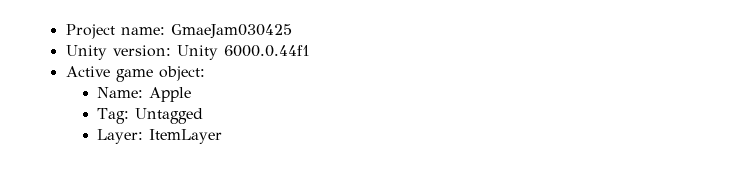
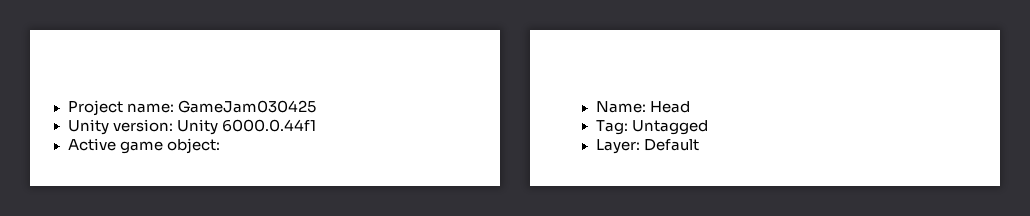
[170,24,292,39] GmaeJam030425 -> [177,100,316,113] GameJam030425
[149,87,192,102] Apple -> [650,101,691,113] Head
[149,129,223,144] ItemLayer -> [644,139,700,151] Default

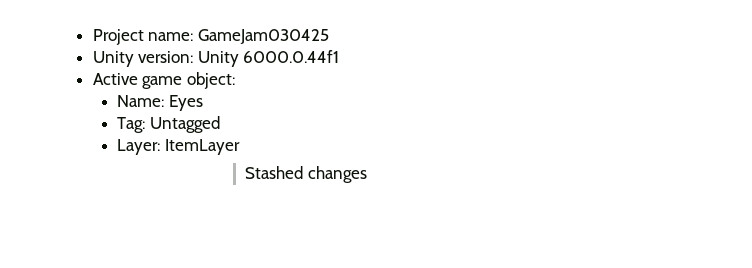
[650,101,691,113] Head -> [168,95,203,111] Eyes
[644,139,700,151] Default -> [164,139,240,155] [244,166,367,183] ItemLayer // Stashed changes

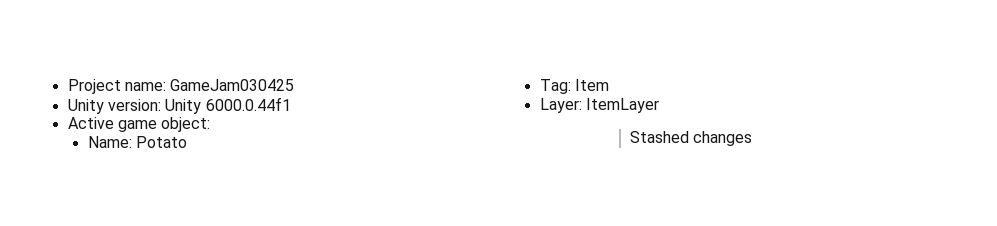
[168,95,203,111] Eyes -> [136,136,188,148] Potato
[149,116,220,133] Untagged -> [575,79,610,91] Item

